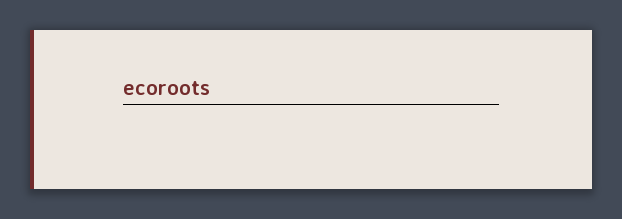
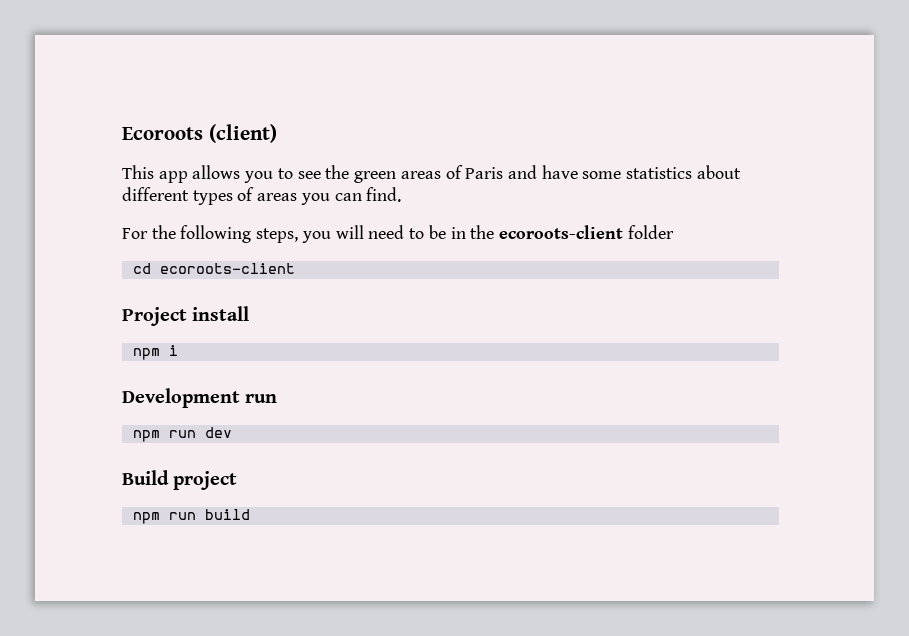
[123,81,210,95] ecoroots -> [122,124,277,143] [122,165,741,183] [122,187,402,205] [122,225,674,243] [132,263,295,274] [122,306,250,326] [132,345,178,360] [122,388,278,408] [132,427,232,442] [122,470,238,490] [132,509,250,524] Ecoroots (client) // This app allows you to see the green areas of Paris and have some statistics about different types of areas you can find. // For the following steps, you will need to be in the ecoroots-client folder // cd ecoroots-client // Project install // npm i // Development run // npm run dev // Build project // npm run build

